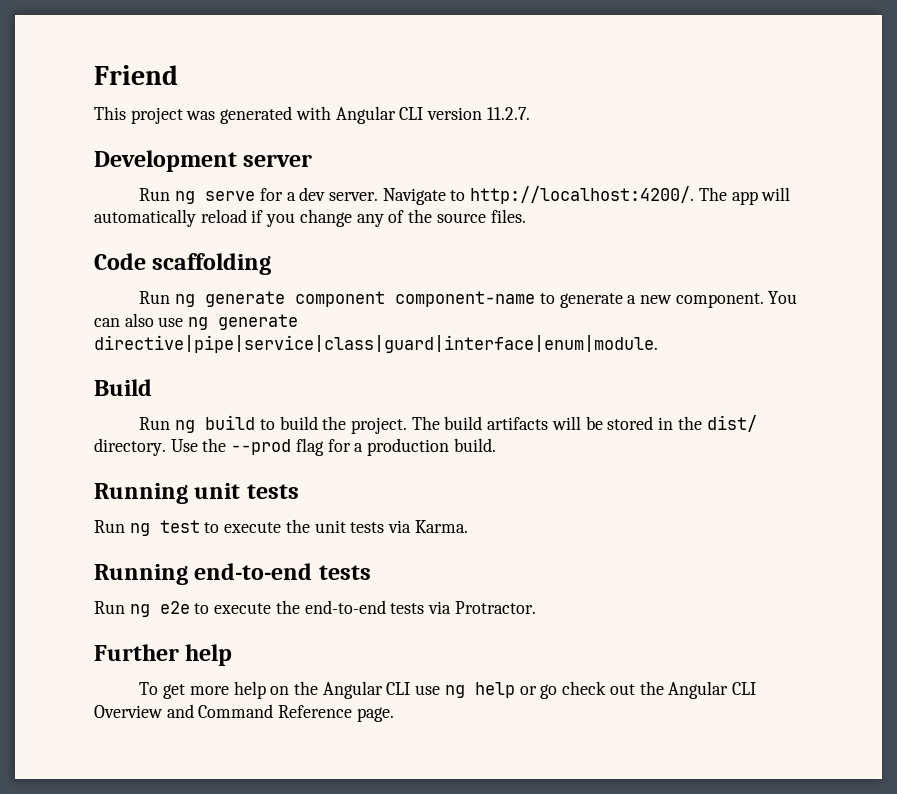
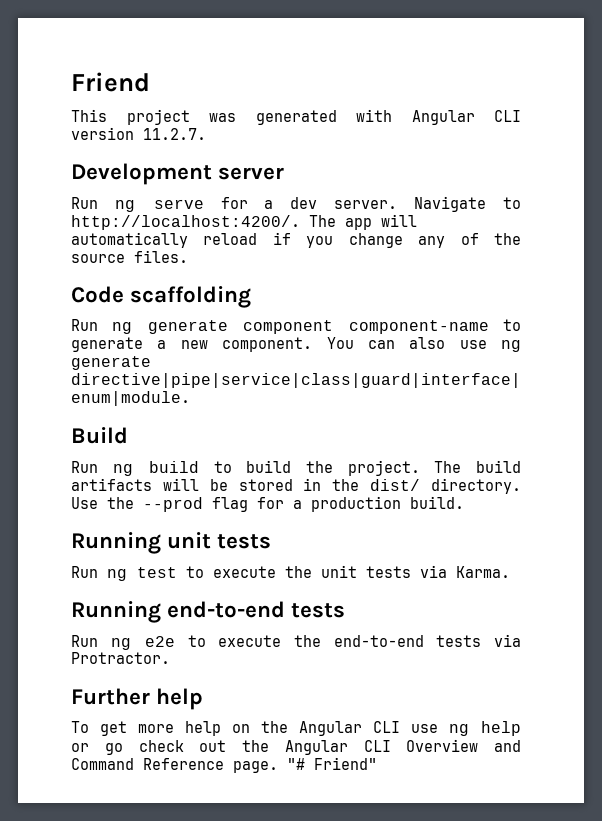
(394, 714) none -> [287,757,377,770] "# Friend"

